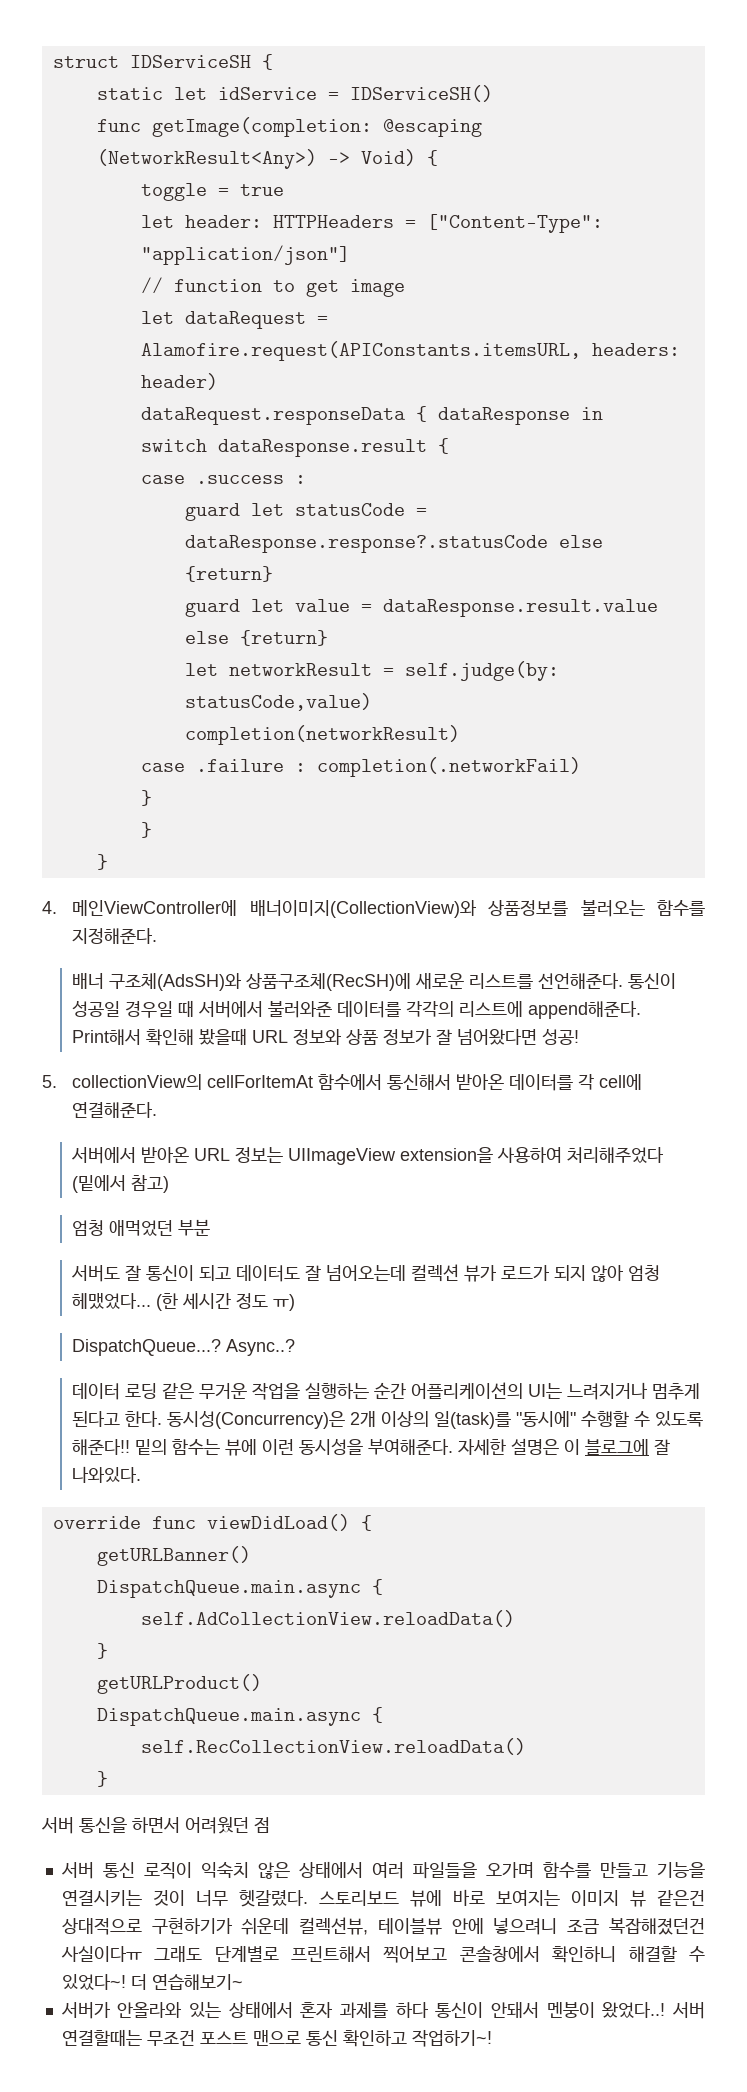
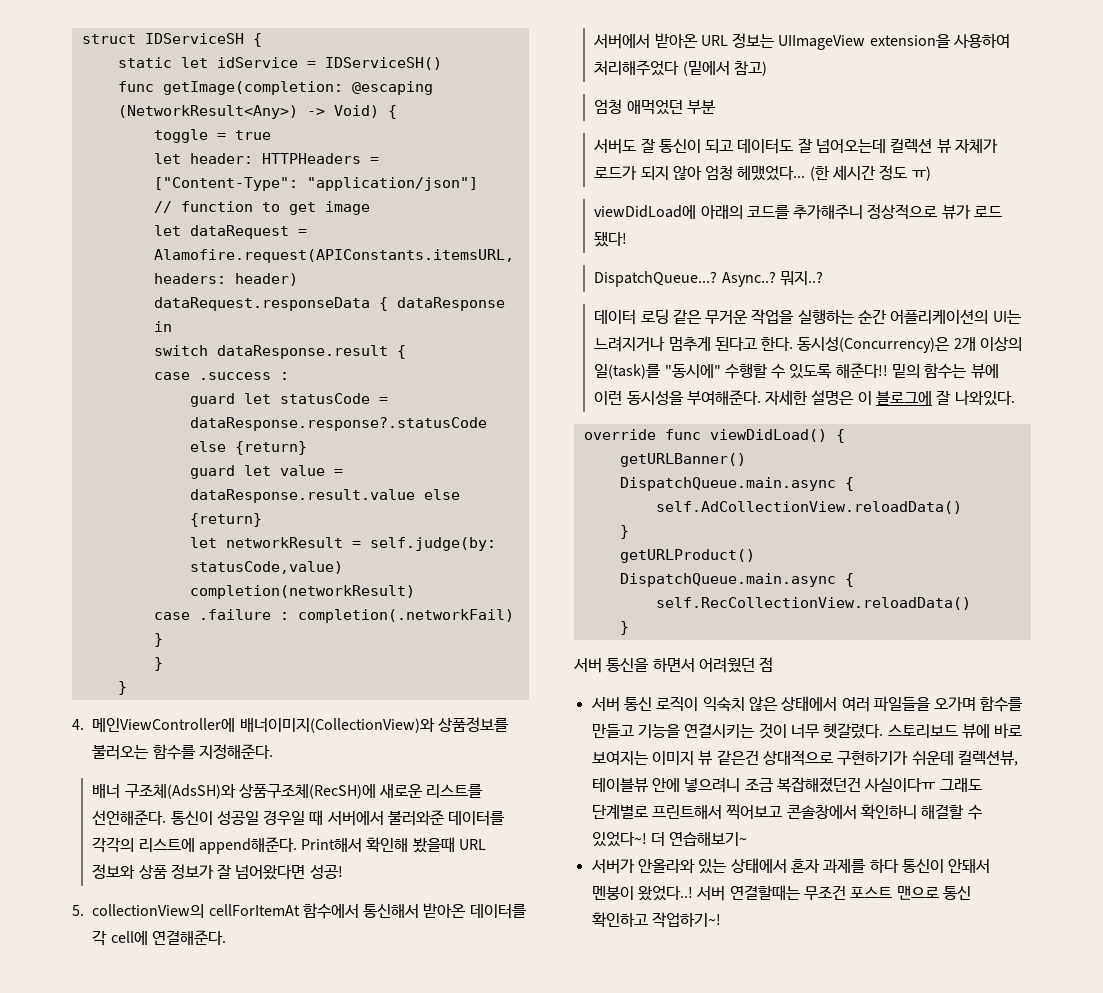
[464,1265,498,1282] 뷰가 -> [936,138,999,153] 뷰 자체가
(296, 1302) none -> [594,204,1003,220] [594,232,628,247] // viewDidLoad에 아래의 코드를 추가해주니 정상적으로 뷰가 로드 됐다!
(296, 1347) none -> [779,271,823,286] 뭐지..?

